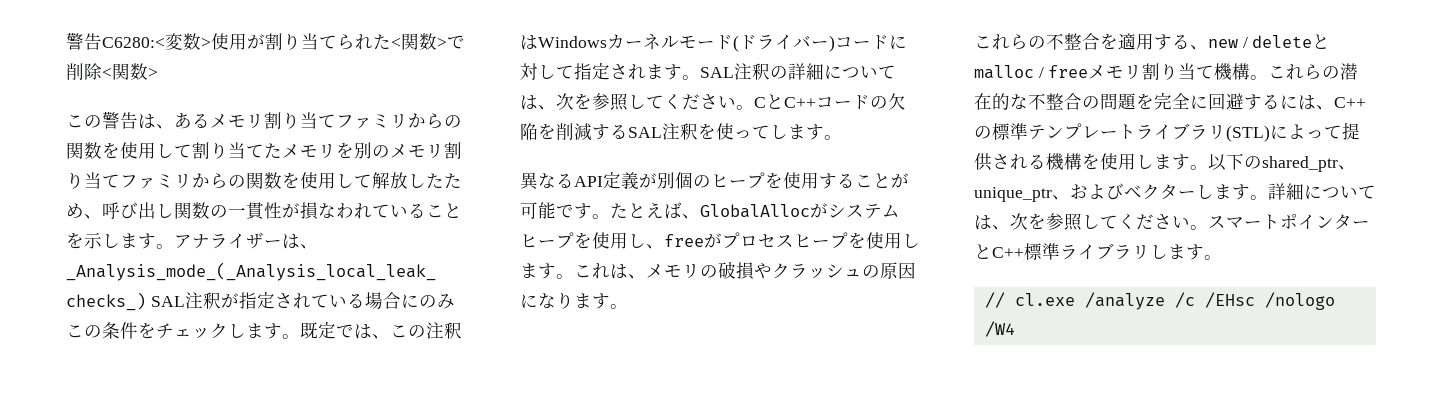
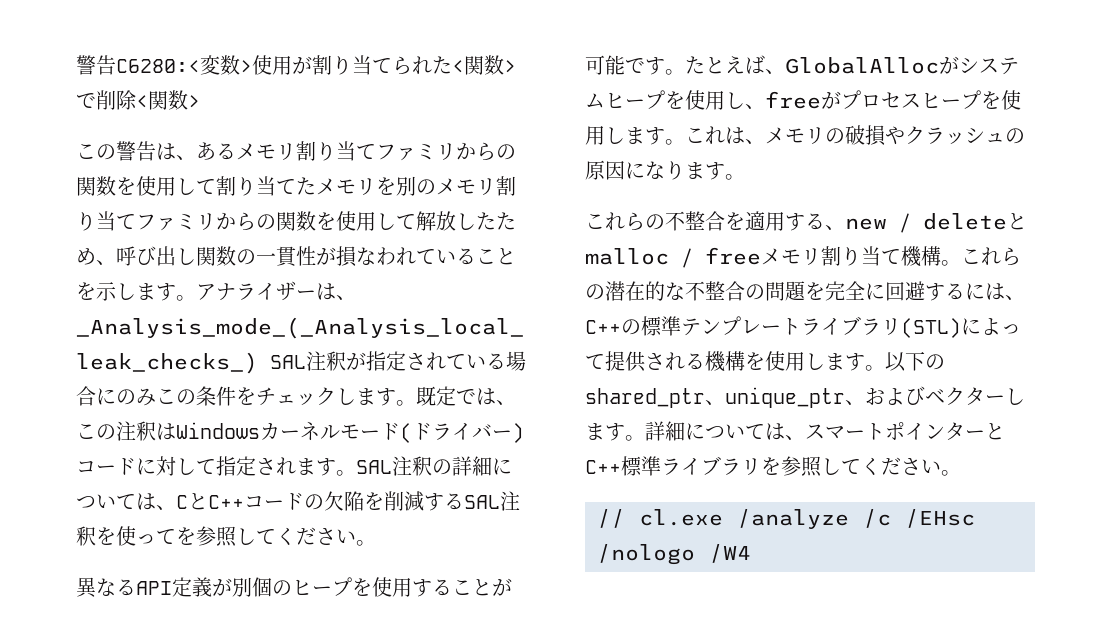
[556,93,754,111] 次を参照してください。 -> (176, 507) none
[770,124,824,140] します -> [176,526,356,547] を参照してください
[1010,213,1208,231] 次を参照してください。 -> (805, 437) none
[1150,244,1204,260] します -> [761,456,941,477] を参照してください

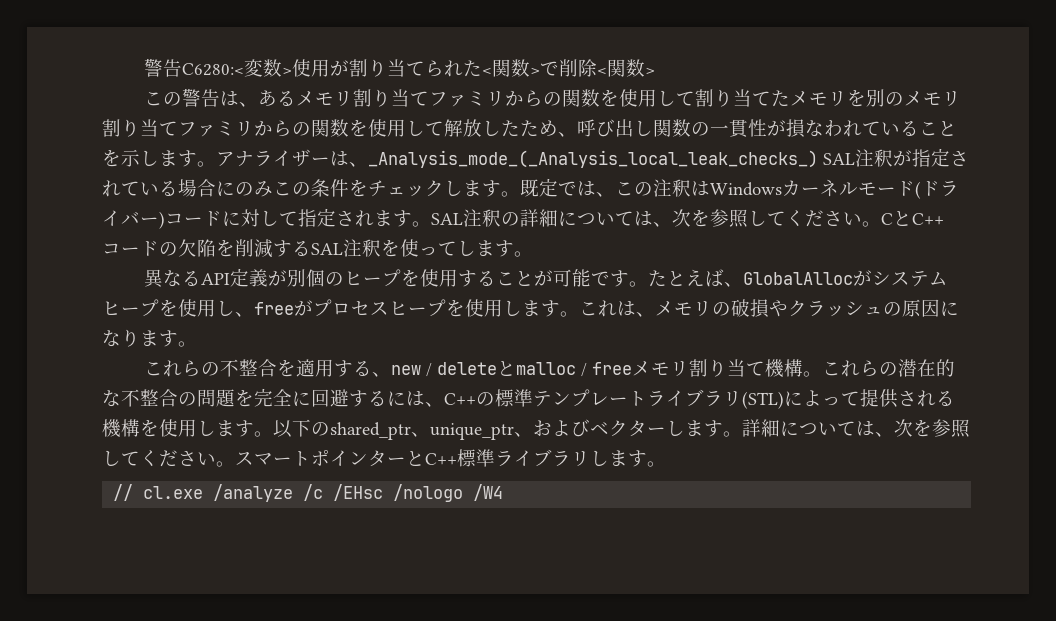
(176, 507) none -> [672,209,881,228] 次を参照してください。
[176,526,356,547] を参照してください -> [457,240,514,257] します
(805, 437) none -> [894,419,970,438] [102,450,235,467] 次を参照してください。
[761,456,941,477] を参照してください -> [590,450,647,467] します

